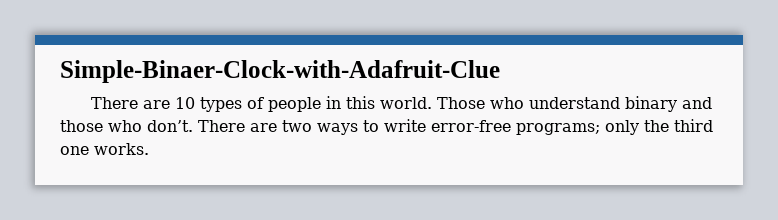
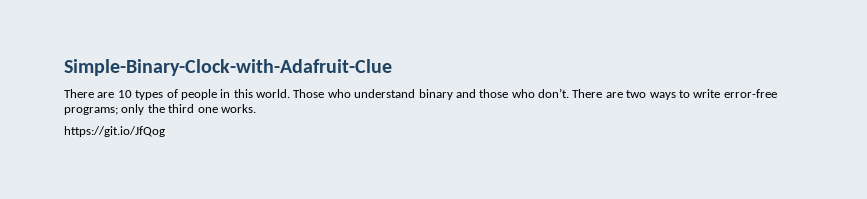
[60,60,500,83] Simple-Binaer-Clock-with-Adafruit-Clue -> [64,59,392,76] Simple-Binary-Clock-with-Adafruit-Clue
(149, 149) none -> [64,126,165,137] // https://git.io/JfQog

